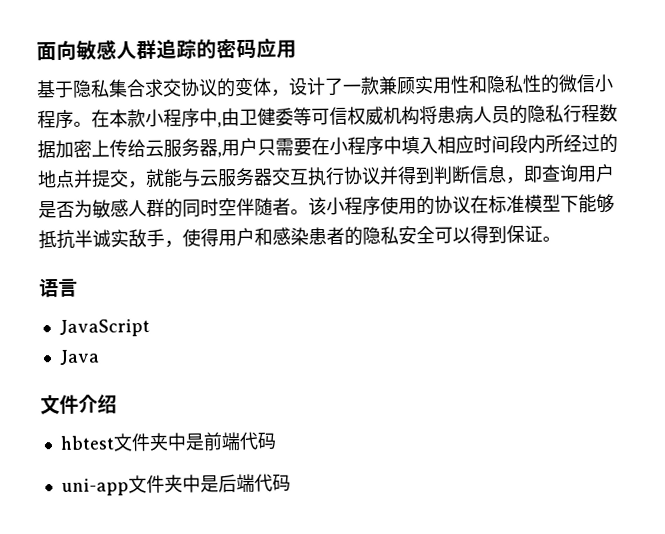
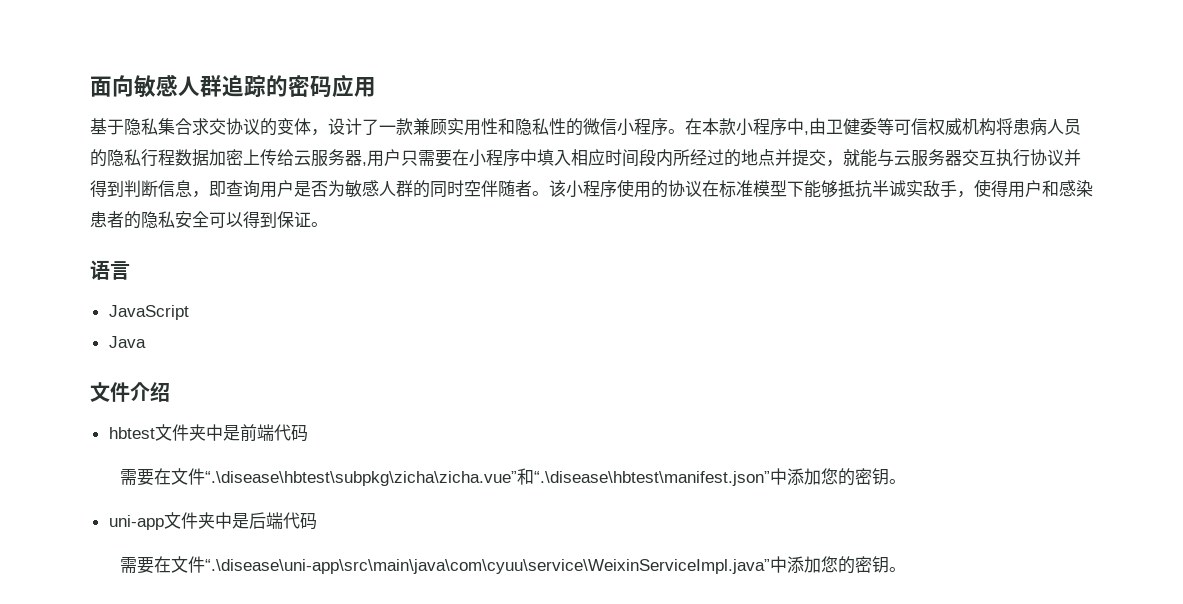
(277, 441) none -> [119,468,906,486] // 需要在文件“.\disease\hbtest\subpkg\zicha\zicha.vue”和“.\disease\hbtest\manifest.json”中添加您的密钥。
(291, 483) none -> [119,556,906,574] // 需要在文件“.\disease\uni-app\src\main\java\com\cyuu\service\WeixinServiceImpl.java”中添加您的密钥。

